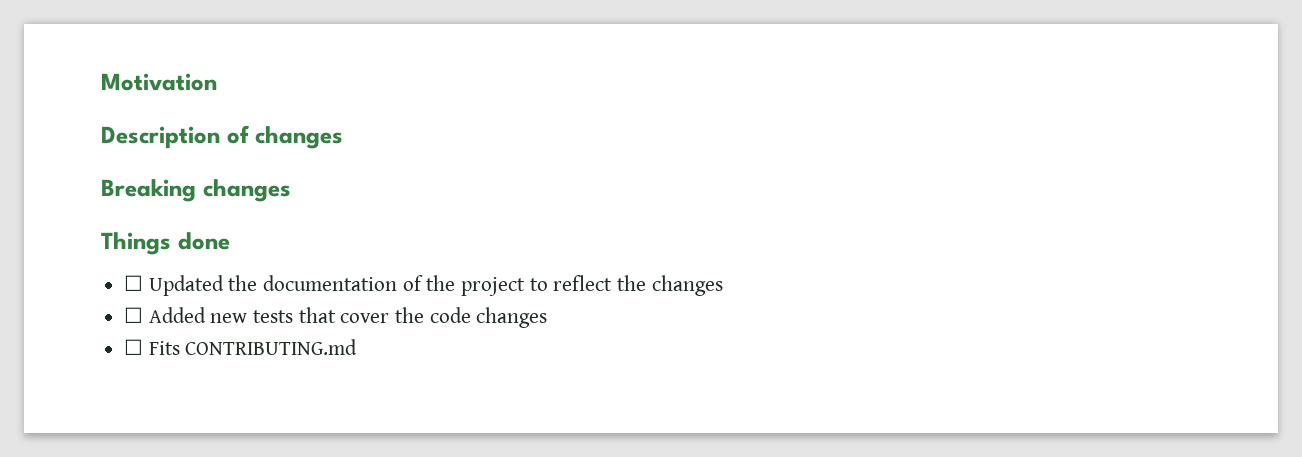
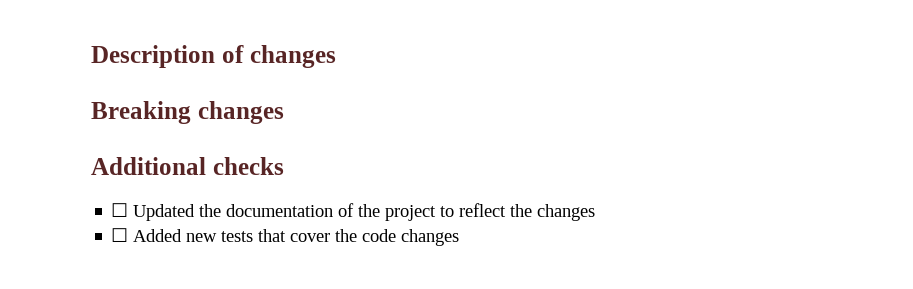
[101,73,217,91] Motivation // -> (91, 56) none
[101,232,230,255] Things done -> [91,157,284,175] Additional checks
[124,339,358,355] // ☐ Fits CONTRIBUTING.md -> (460, 237) none

